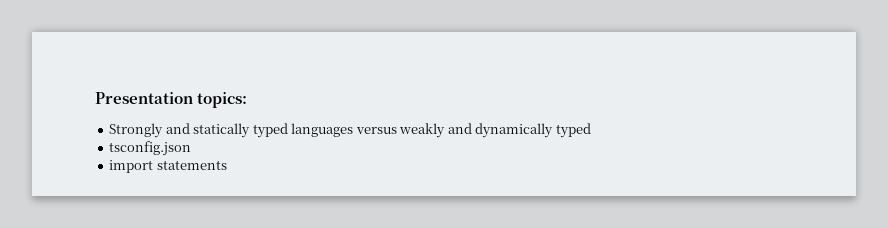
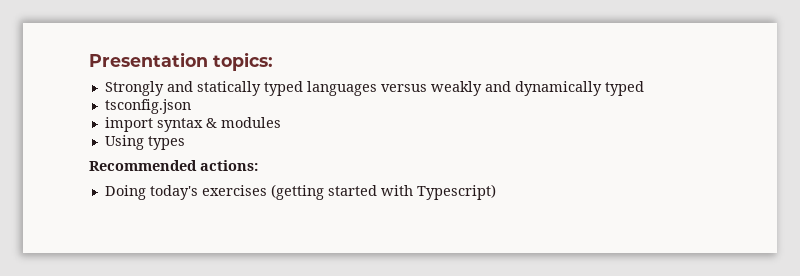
[156,160,227,170] statements -> [156,117,281,132] [104,135,185,150] [89,160,258,171] [104,184,496,200] syntax & modules // Using types // Recommended actions: // Doing today's exercises (getting started with Typescript)

